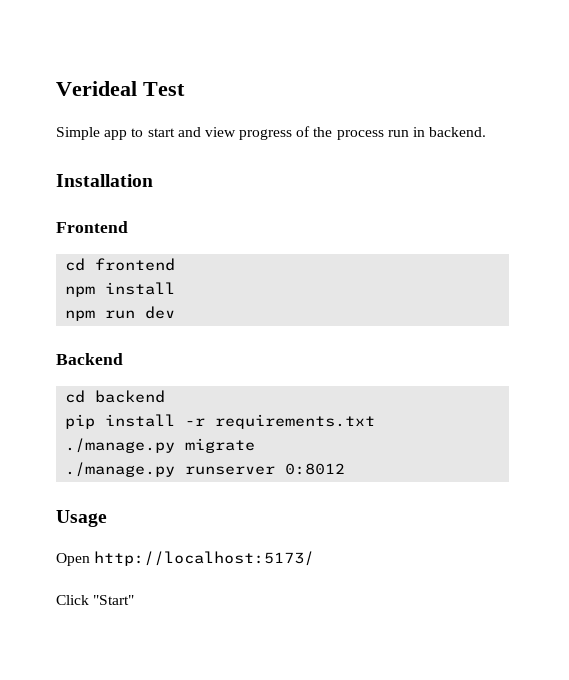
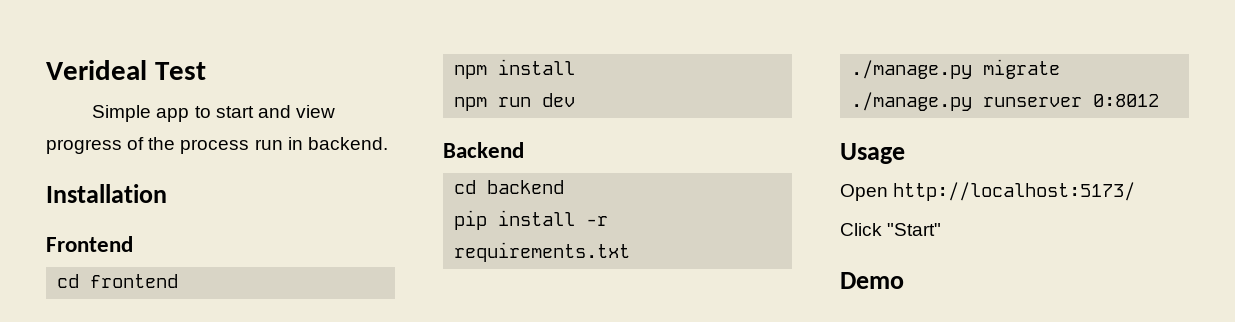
(135, 600) none -> [840,272,904,289] // Demo

